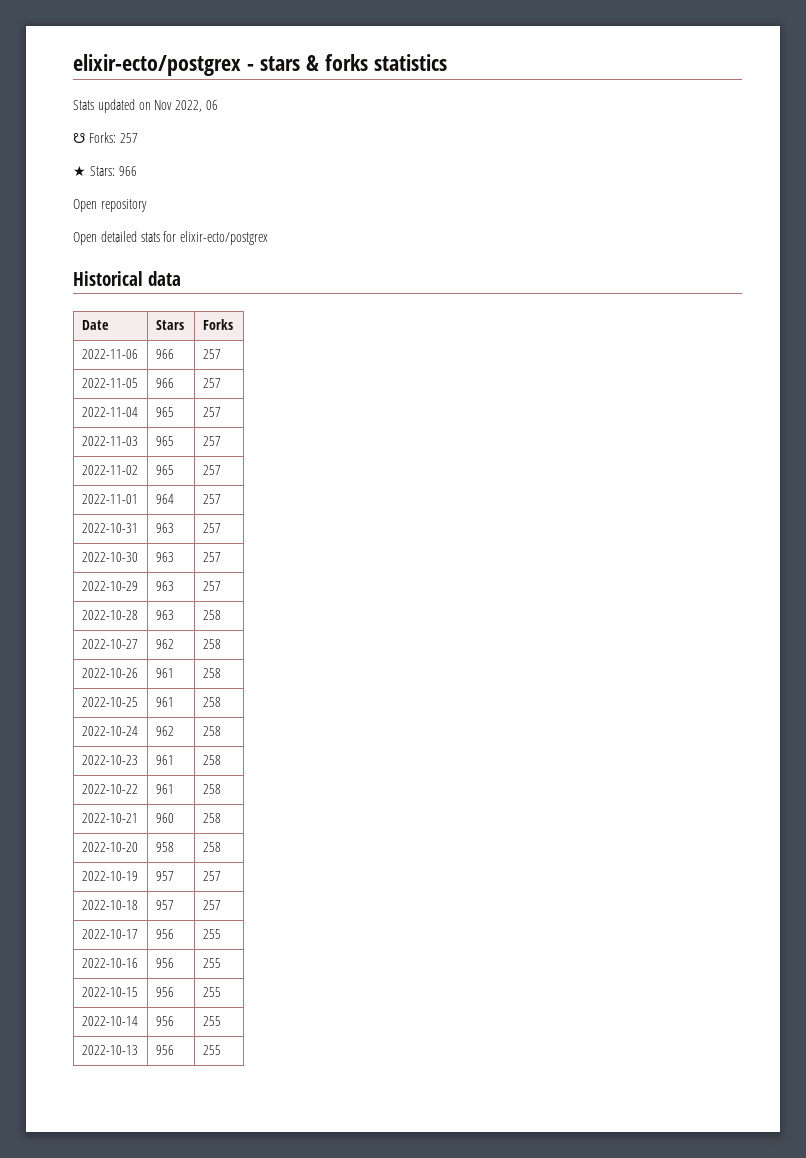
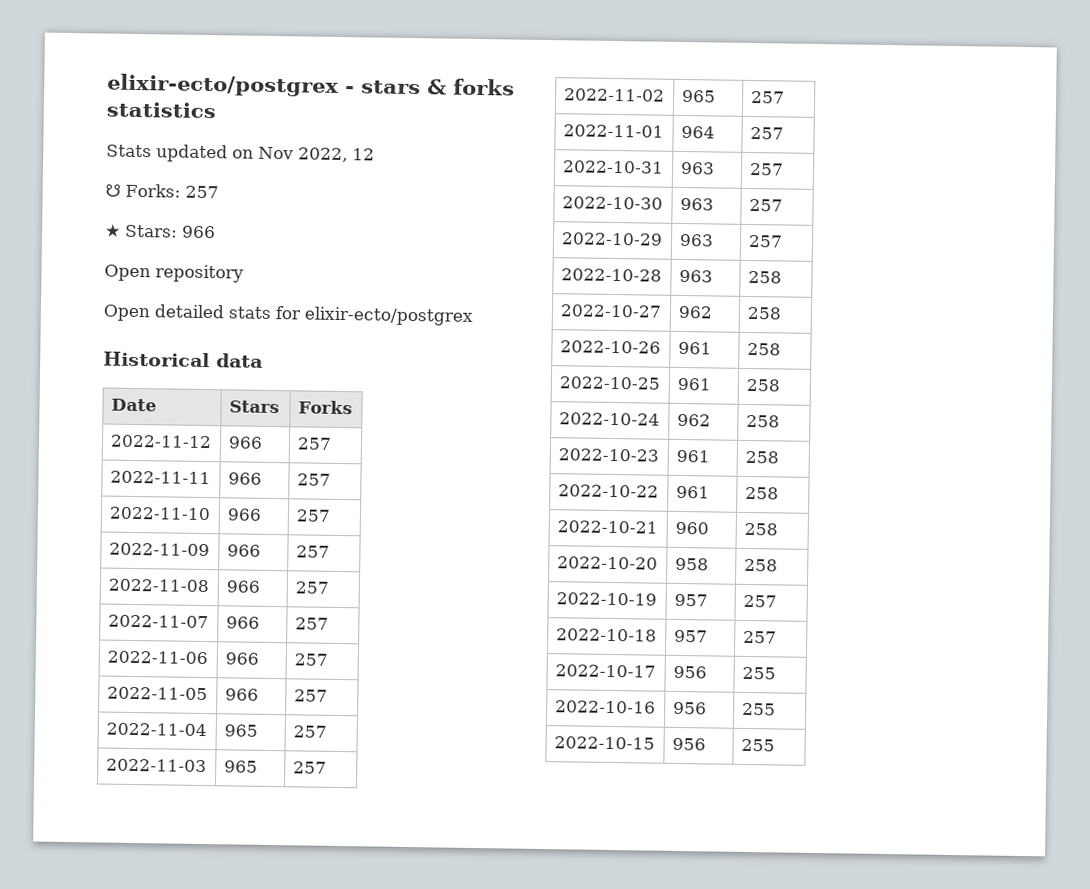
[205,100,218,110] 06 -> [352,148,375,161] 12
(233, 324) none -> [109,434,212,449] [227,436,263,449] [296,437,332,450] [109,470,211,485] [227,472,262,485] [296,473,331,486] [108,506,211,521] [226,508,262,521] [295,509,331,522] [108,542,210,557] [226,544,261,557] [295,545,330,558] [107,578,209,593] [225,580,260,593] [294,581,329,594] [107,614,209,629] [225,616,260,629] [294,617,329,630] // 2022-11-12 | 966 | 257 // 2022-11-11 | 966 | 257 // 2022-11-10 | 966 | 257 // 2022-11-09 | 966 | 257 // 2022-11-08 | 966 | 257 // 2022-11-07 | 966 | 257
[81,1016,138,1026] [155,1016,174,1026] [202,1016,221,1026] [81,1045,138,1055] [155,1045,174,1055] [202,1045,221,1055] // 2022-10-14 | 956 | 255 // 2022-10-13 | 956 | 255 -> (775, 745) none

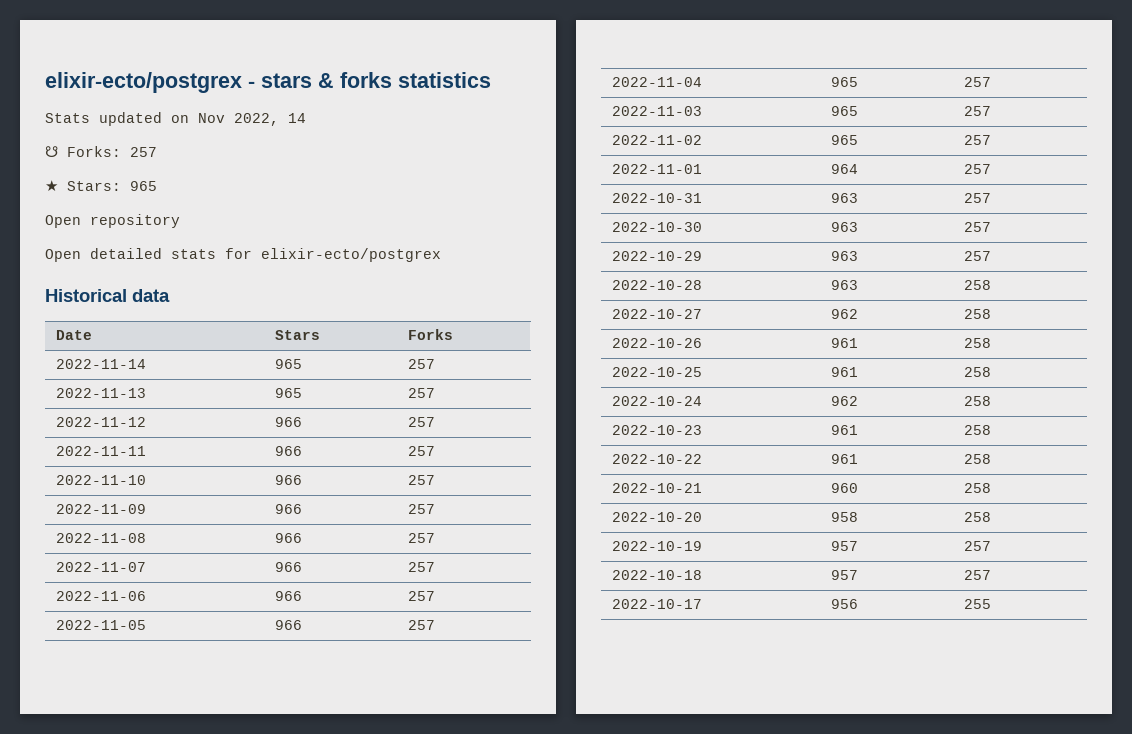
[352,148,375,161] 12 -> [288,113,306,123] 14
[181,225,216,239] 966 -> [130,181,157,191] 965
(353, 407) none -> [56,359,147,369] [275,359,303,369] [408,359,436,369] [56,388,147,398] [275,388,303,398] [408,388,436,398] // 2022-11-14 | 965 | 257 // 2022-11-13 | 965 | 257
[554,700,656,714] [672,701,707,715] [741,702,776,716] [553,736,655,750] [671,737,706,751] [740,738,775,752] // 2022-10-16 | 956 | 255 // 2022-10-15 | 956 | 255 -> (992, 604) none

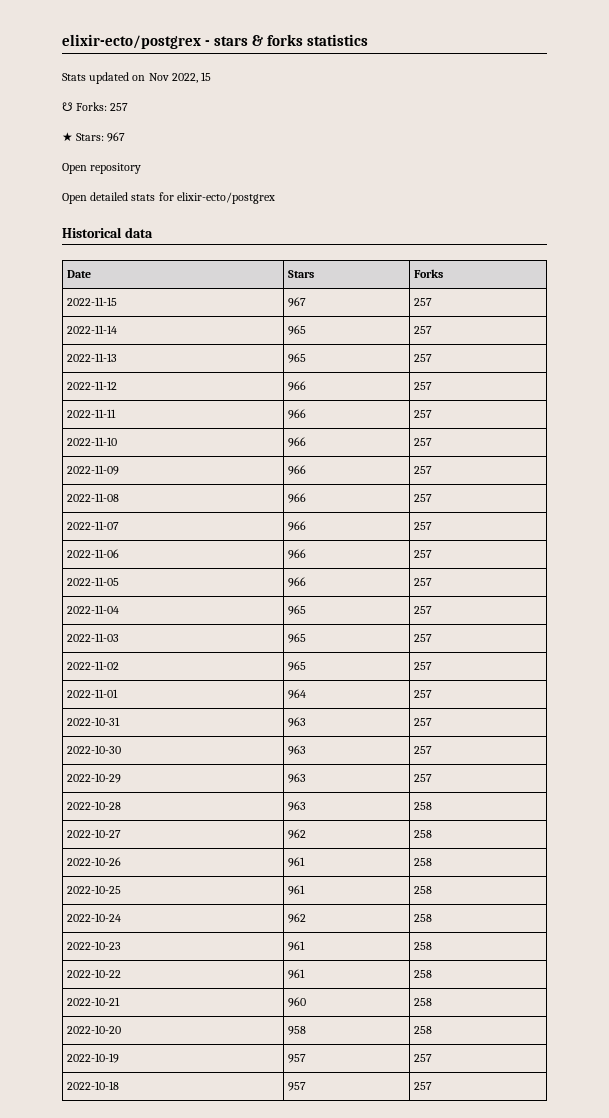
[288,113,306,123] 14 -> [201,72,212,81] 15
[130,181,157,191] 965 -> [107,132,126,142] 967
(454, 334) none -> [66,297,117,306] [287,297,306,307] [413,298,432,306] // 2022-11-15 | 967 | 257
[612,599,703,609] [831,599,859,609] [964,599,992,609] // 2022-10-17 | 956 | 255 -> (432, 1086) none

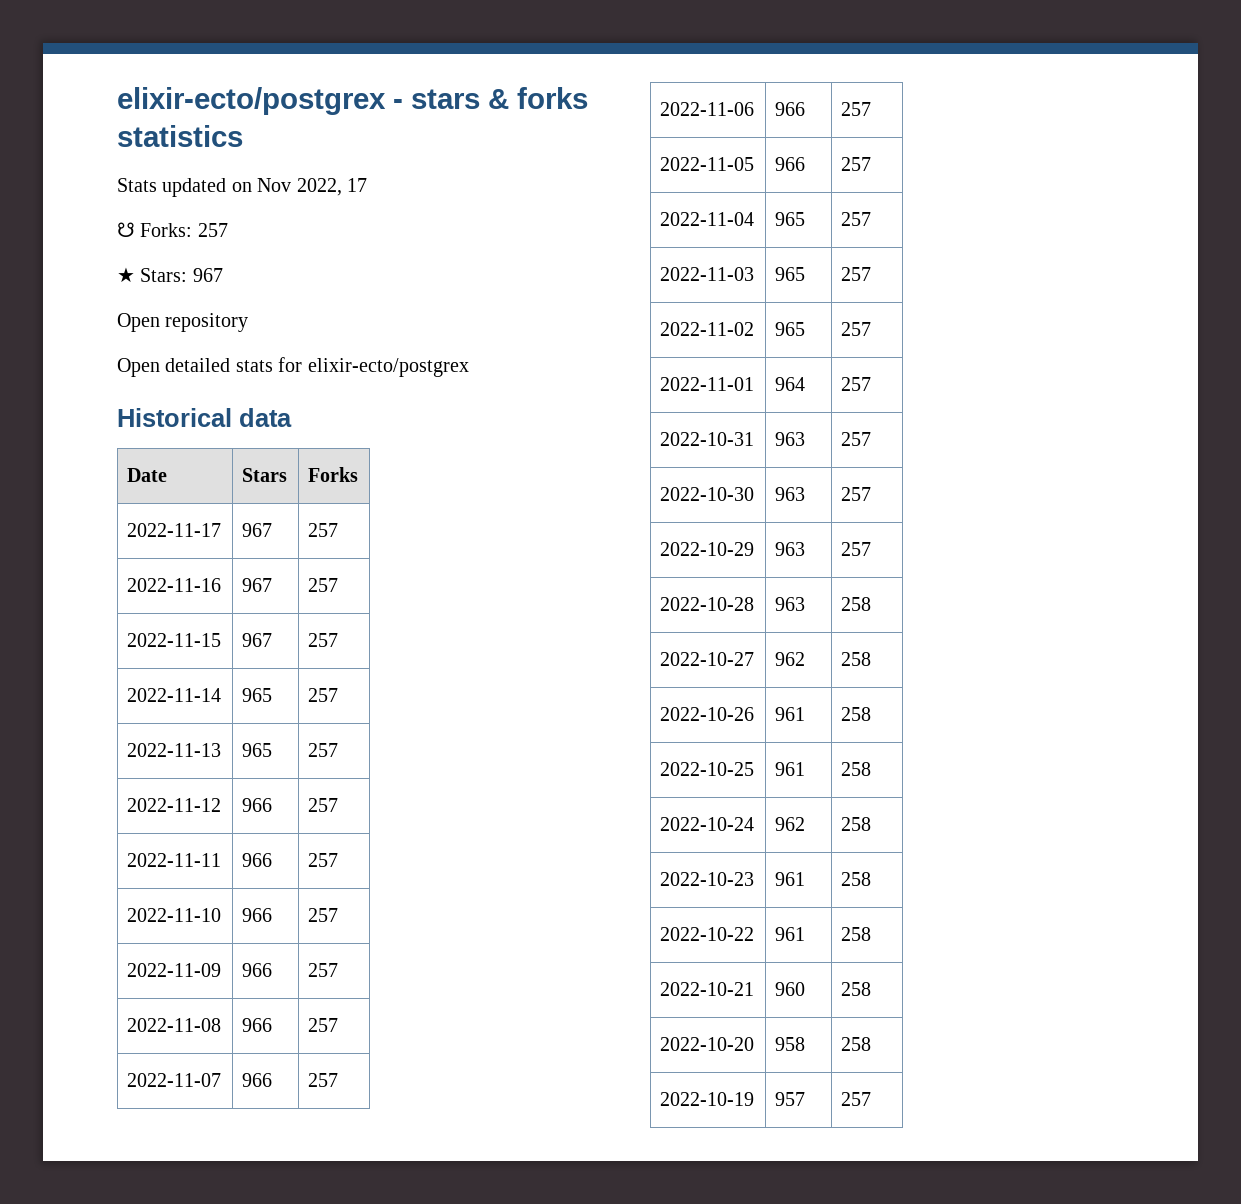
[201,72,212,81] 15 -> [347,178,367,192] 17
(443, 273) none -> [127,523,222,537] [242,523,273,537] [308,523,339,537] [127,578,222,592] [242,578,273,592] [308,578,339,592] // 2022-11-17 | 967 | 257 // 2022-11-16 | 967 | 257
[66,1081,119,1090] [287,1082,306,1091] [413,1082,432,1090] // 2022-10-18 | 957 | 257 -> (872, 1099) none

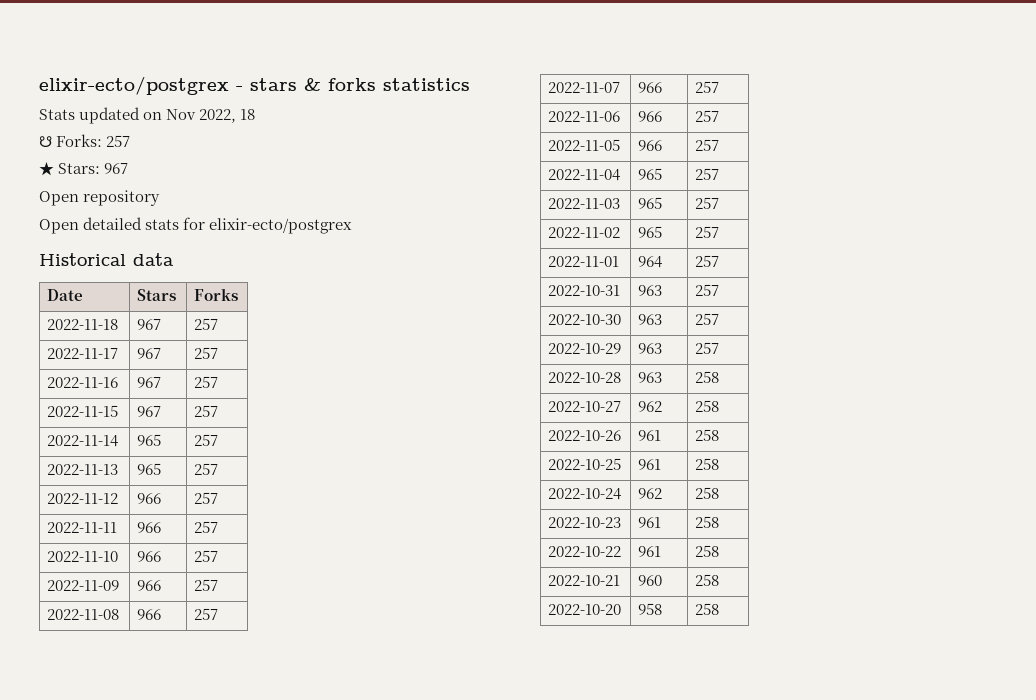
[347,178,367,192] 17 -> [240,109,256,120] 18
(359, 474) none -> [47,319,119,330] [137,319,162,330] [194,318,219,330] // 2022-11-18 | 967 | 257
[660,1092,755,1106] [775,1092,806,1106] [841,1092,872,1106] // 2022-10-19 | 957 | 257 -> (720, 609) none

